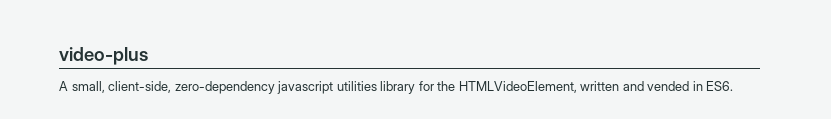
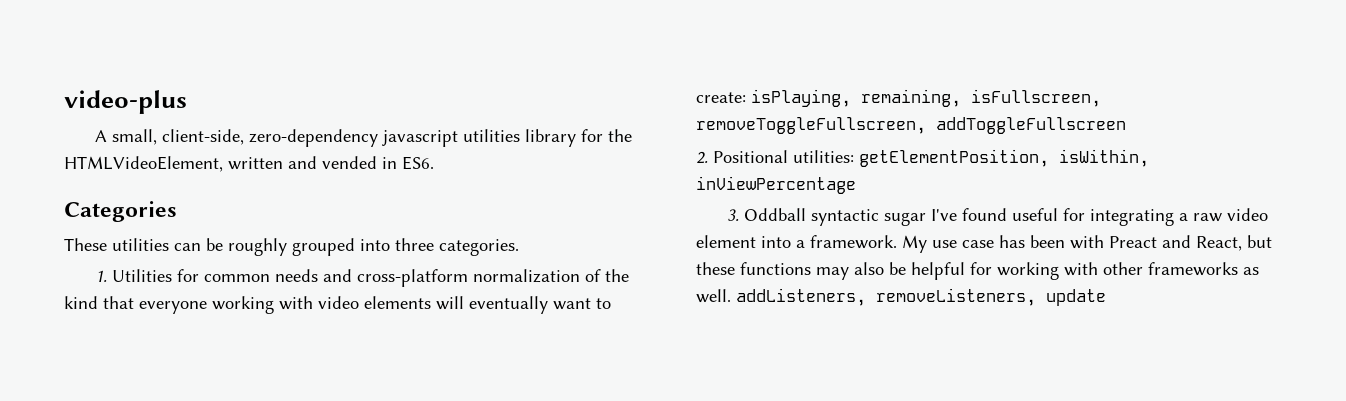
(734, 86) none -> [64,201,177,222] [64,238,519,256] [94,269,629,287] [64,296,611,314] [696,89,1101,107] [696,117,1126,134] [696,149,1149,167] [696,176,856,194] [726,208,1268,226] [696,235,1272,253] [696,262,1259,280] [696,288,1106,306] // Categories // These utilities can be roughly grouped into three categories. // 1. Utilities for common needs and cross-platform normalization of the kind that everyone working with video elements will eventually want to create: isPlaying, remaining, isFullscreen, removeToggleFullscreen, addToggleFullscreen // 2. Positional utilities: getElementPosition, isWithin, inViewPercentage // 3. Oddball syntactic sugar I've found useful for integrating a raw video element into a framework. My use case has been with Preact and React, but these functions may also be helpful for working with other frameworks as well. addListeners, removeListeners, update

